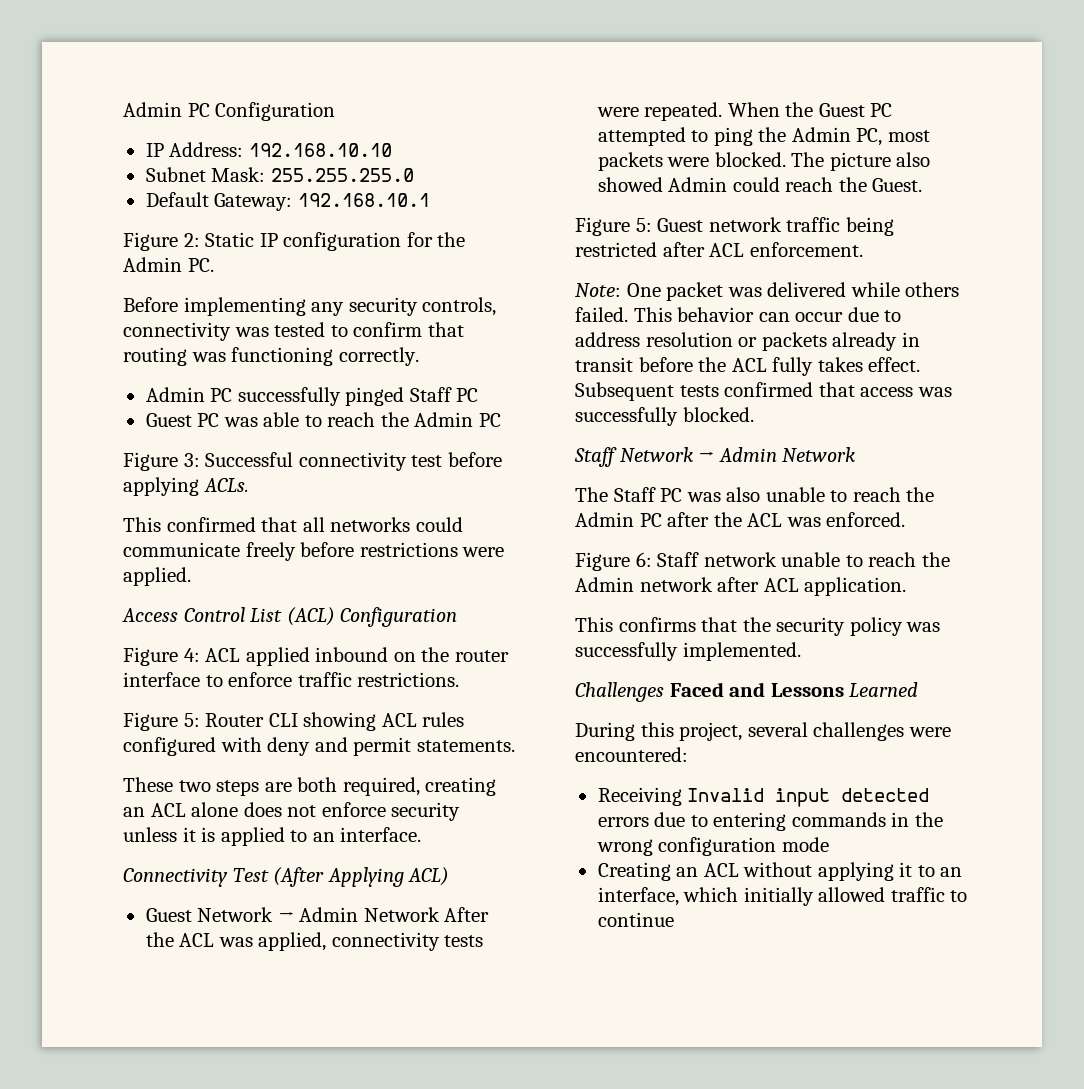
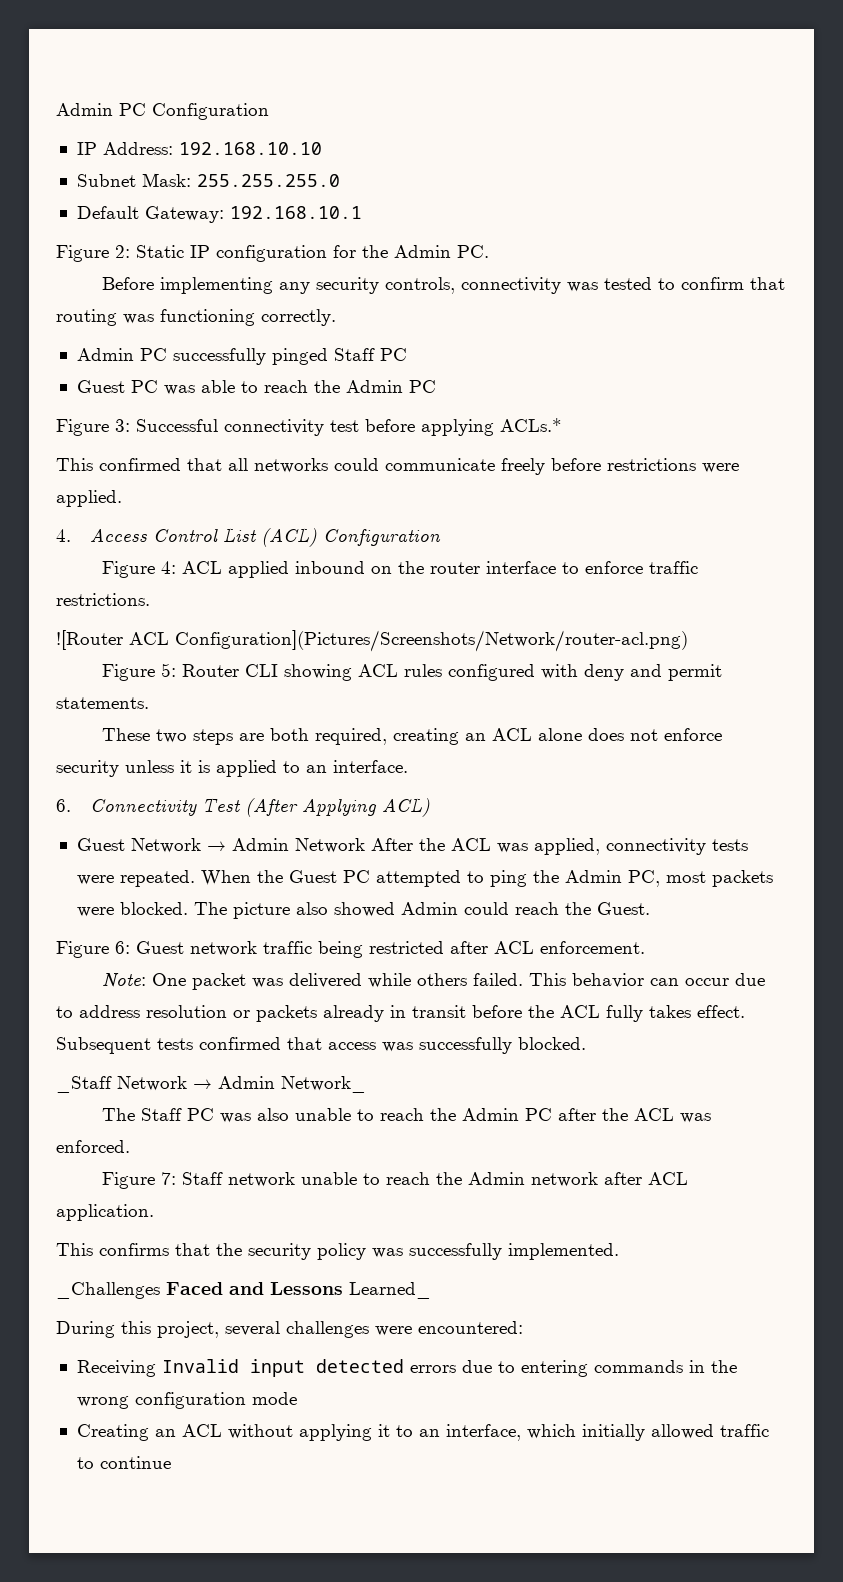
[203,478,249,492] ACLs. -> [500,418,562,432] ACLs.*
(191, 576) none -> [56,529,71,542] 4.
(460, 679) none -> [56,630,688,652] // ![Router ACL Configuration](Pictures/Screenshots/Network/router-acl.png)
(422, 834) none -> [56,799,71,812] 6.
[635,218,652,232] 5: -> [115,941,130,954] 6:
[574,447,856,467] Staff Network → Admin Network -> [56,1076,366,1093] _Staff Network → Admin Network_
[635,552,652,567] 6: -> [160,1172,176,1185] 7:
[575,682,664,702] Challenges -> [56,1282,160,1299] _Challenges
[849,682,919,697] Learned -> [349,1282,431,1299] Learned_

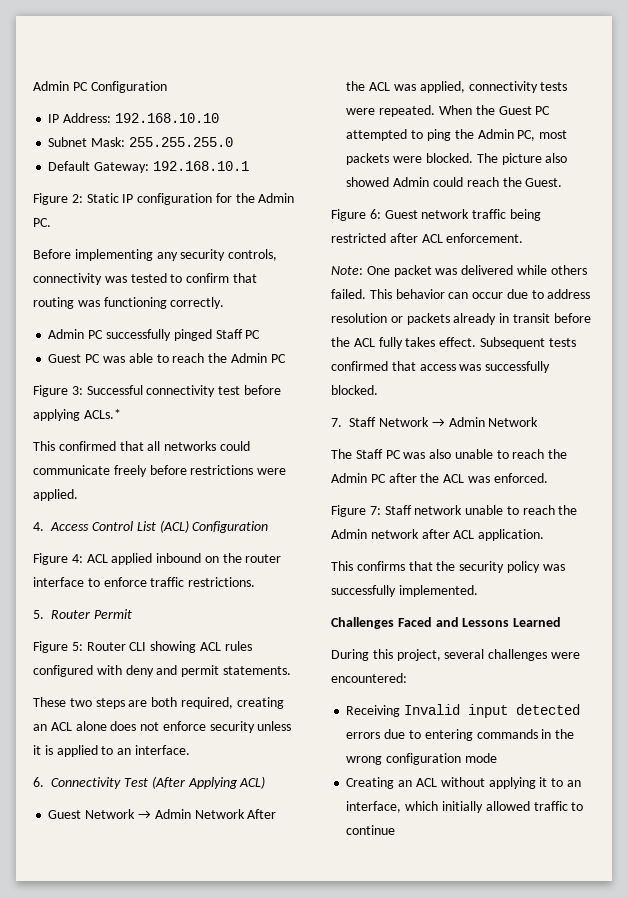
[56,630,688,652] ![Router ACL Configuration](Pictures/Screenshots/Network/router-acl.png) -> [33,609,133,619] 5. Router Permit
[56,1076,366,1093] _Staff Network → Admin Network_ -> [331,417,539,427] 7. Staff Network → Admin Network
[56,1282,160,1299] _Challenges -> [331,617,394,629] Challenges
[349,1282,431,1299] Learned_ -> [513,617,562,627] Learned

